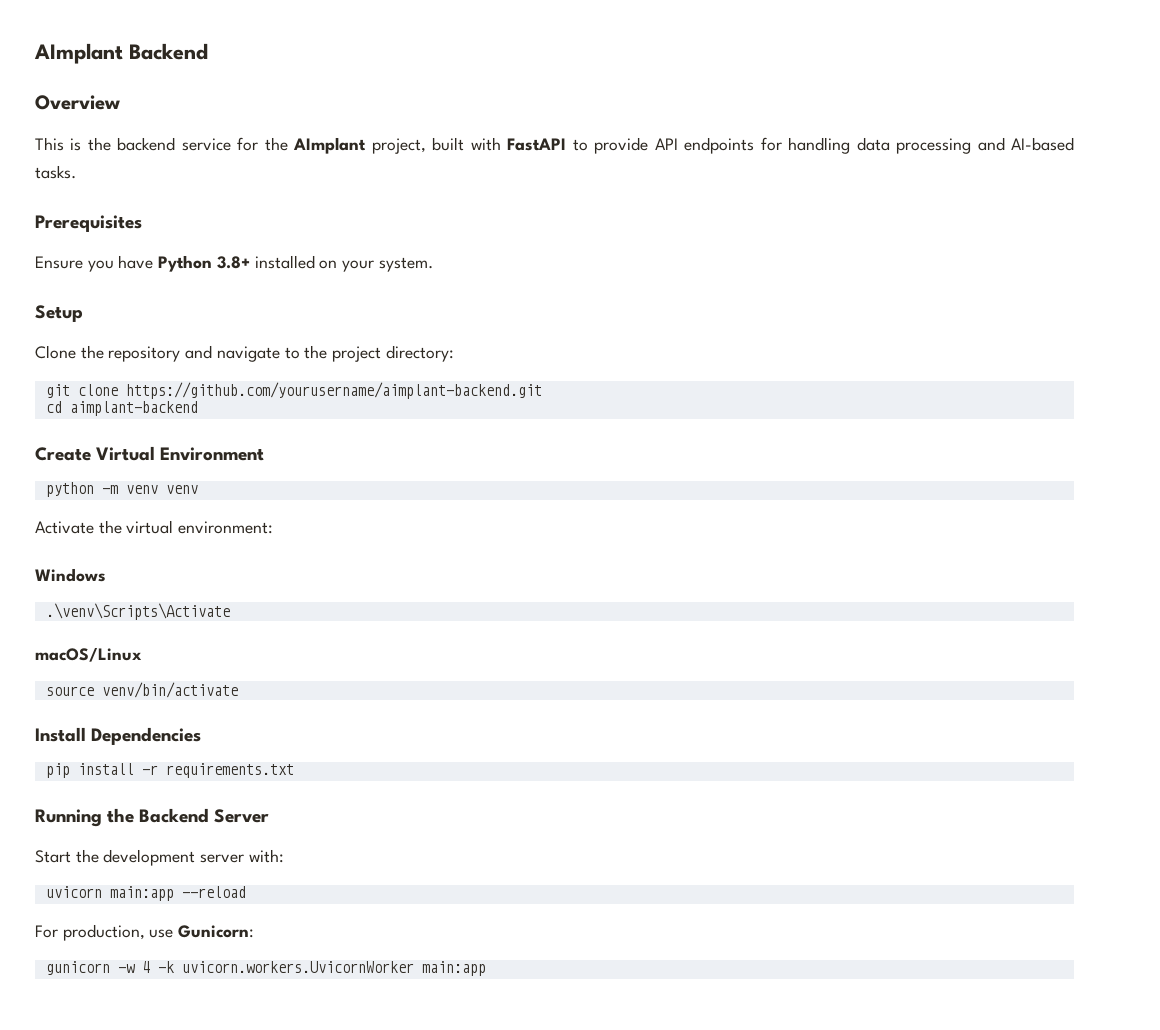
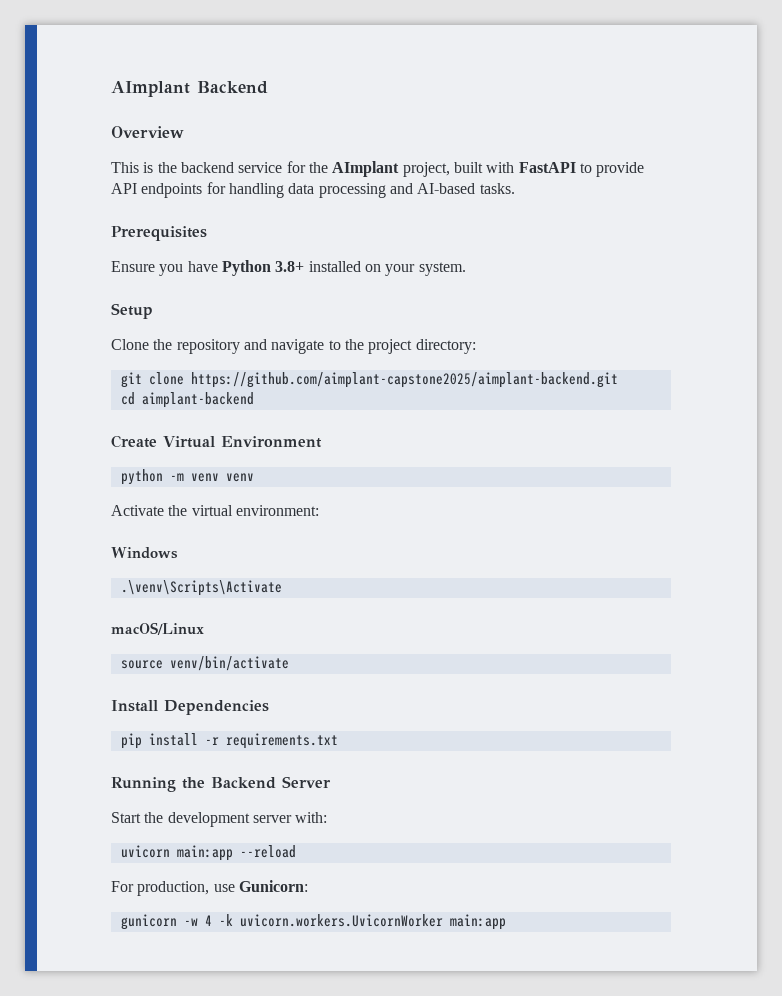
[125,382,542,399] https://github.com/yourusername/aimplant-backend.git -> [190,372,618,388] https://github.com/aimplant-capstone2025/aimplant-backend.git

